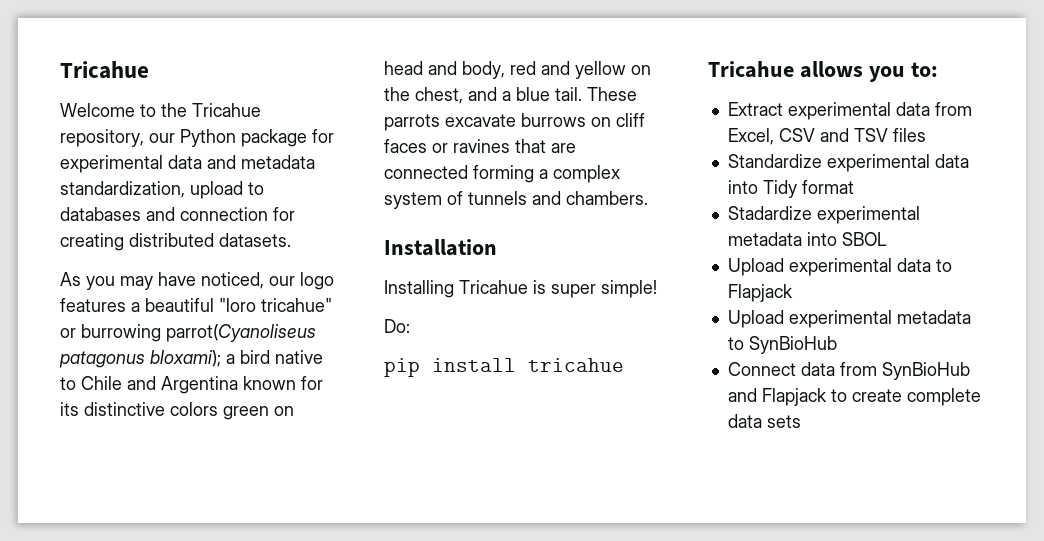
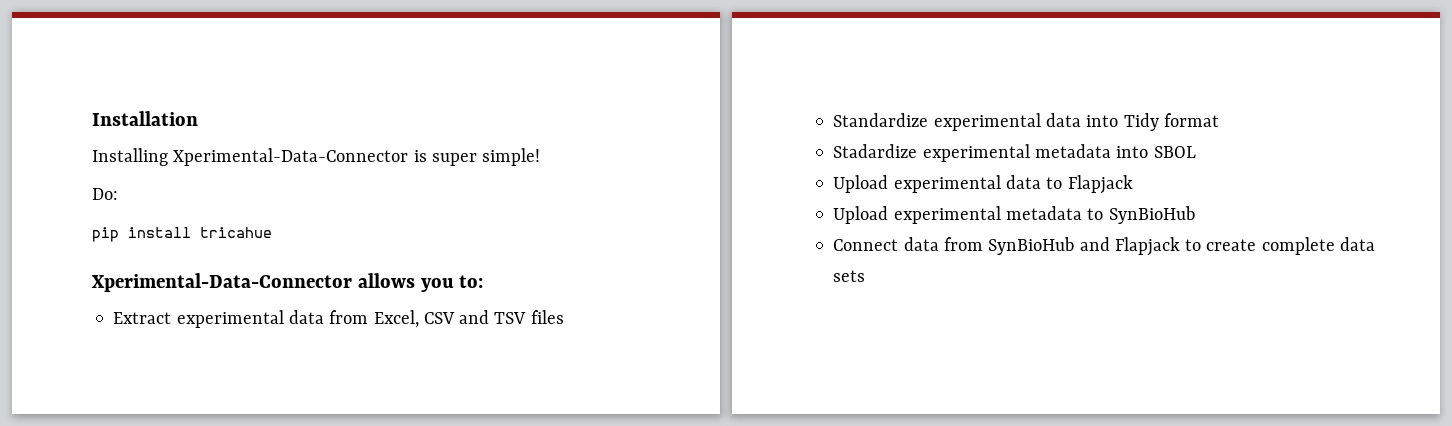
[60,61,149,79] [60,103,261,117] [60,129,334,147] [60,155,315,173] [60,181,264,199] [60,207,295,221] [60,233,291,251] [60,272,334,290] [60,298,332,312] [60,324,316,342] [59,350,323,368] [60,376,323,394] [60,402,294,420] [384,61,651,79] [384,87,637,104] [384,113,645,131] [384,139,576,153] [384,165,620,183] [384,191,648,209] Tricahue // Welcome to the Tricahue repository, our Python package for experimental data and metadata standardization, upload to databases and connection for creating distributed datasets. // As you may have noticed, our logo features a beautiful "loro tricahue" or burrowing parrot(Cyanoliseus patagonus bloxami); a bird native to Chile and Argentina known for its distinctive colors green on head and body, red and yellow on the chest, and a blue tail. These parrots excavate burrows on cliff faces or ravines that are connected forming a complex system of tunnels and chambers. // -> (92, 118) none
[459,280,528,294] Tricahue -> [173,148,409,166] Xperimental-Data-Connector
[708,61,794,78] Tricahue -> [91,273,352,292] Xperimental-Data-Connector

